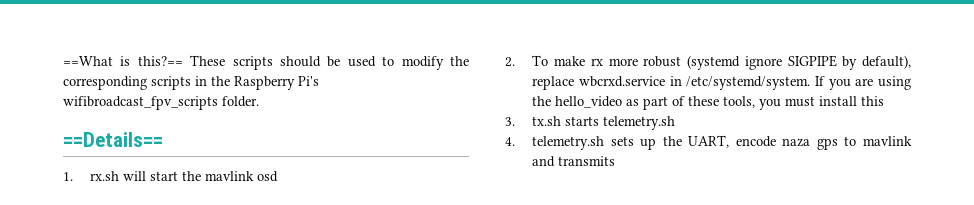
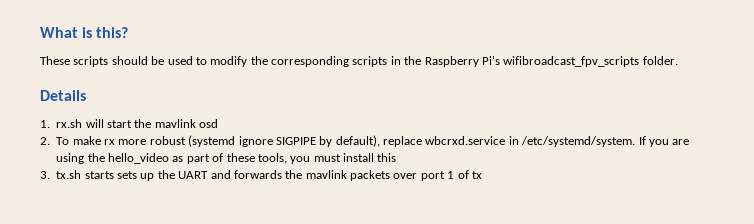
[63,56,183,66] ==What is this?== -> [40,27,129,38] What is this? //
[63,132,163,147] ==Details== -> [40,90,86,101] Details
[603,116,676,130] [505,135,912,150] [532,156,616,167] telemetry.sh // 4. telemetry.sh sets up the UART, encode naza gps to mavlink and transmits -> [117,170,482,181] sets up the UART and forwards the mavlink packets over port 1 of tx

